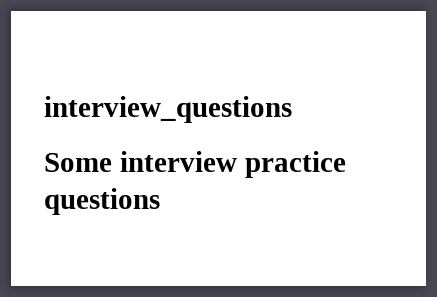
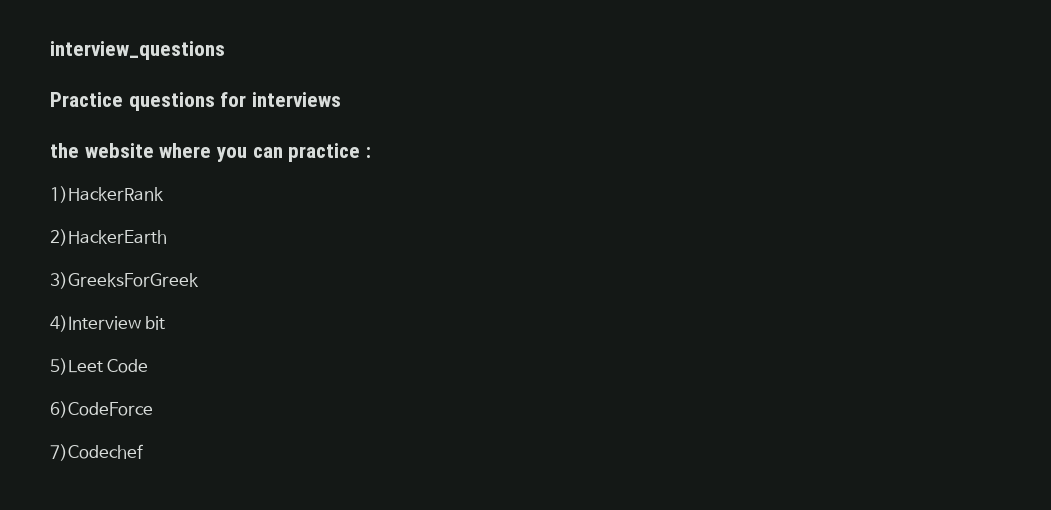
[44,151,346,178] [44,188,160,215] Some interview practice questions -> [50,92,342,111] [50,143,372,162] [50,186,164,203] [50,229,167,246] [50,272,199,289] [50,315,166,332] [50,358,149,375] [50,401,153,418] [50,444,143,461] Practice questions for interviews // the website where you can practice : // 1)HackerRank // 2)HackerEarth // 3)GreeksForGreek // 4)Interview bit // 5)Leet Code // 6)CodeForce // 7)Codechef

